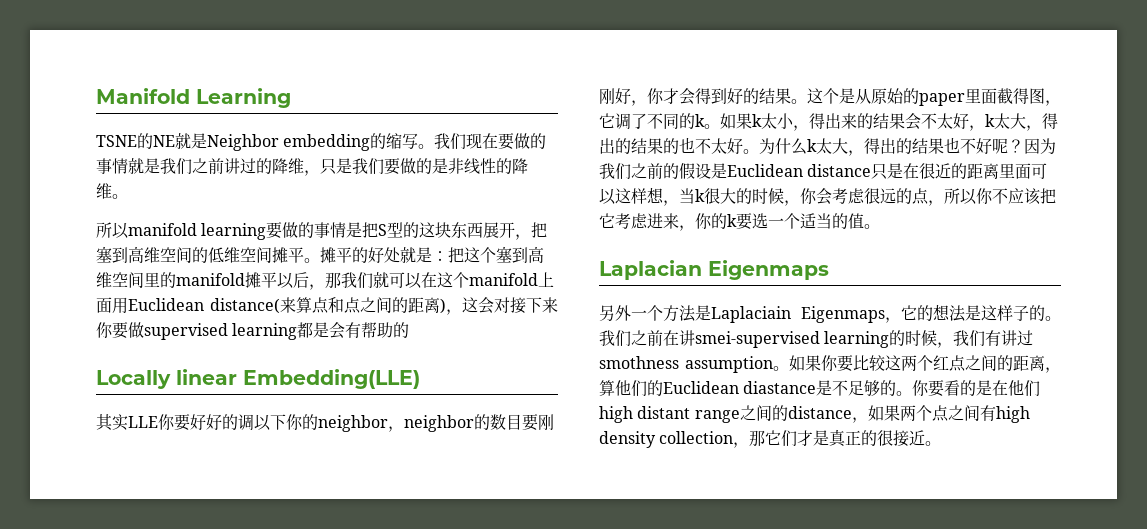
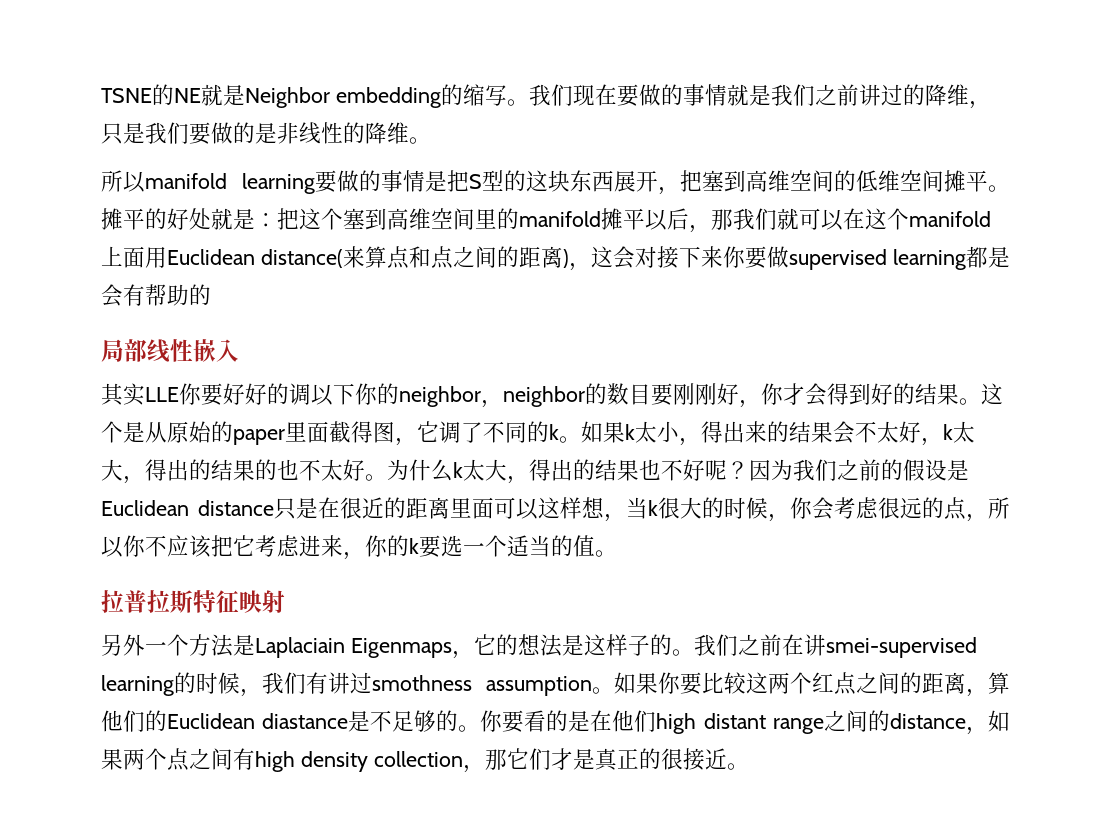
[96,88,291,108] Manifold Learning // -> (101, 95) none
[96,369,420,389] Locally linear Embedding(LLE) -> [101,339,239,363] 局部线性嵌入
[599,260,829,280] Laplacian Eigenmaps -> [101,590,285,613] 拉普拉斯特征映射

